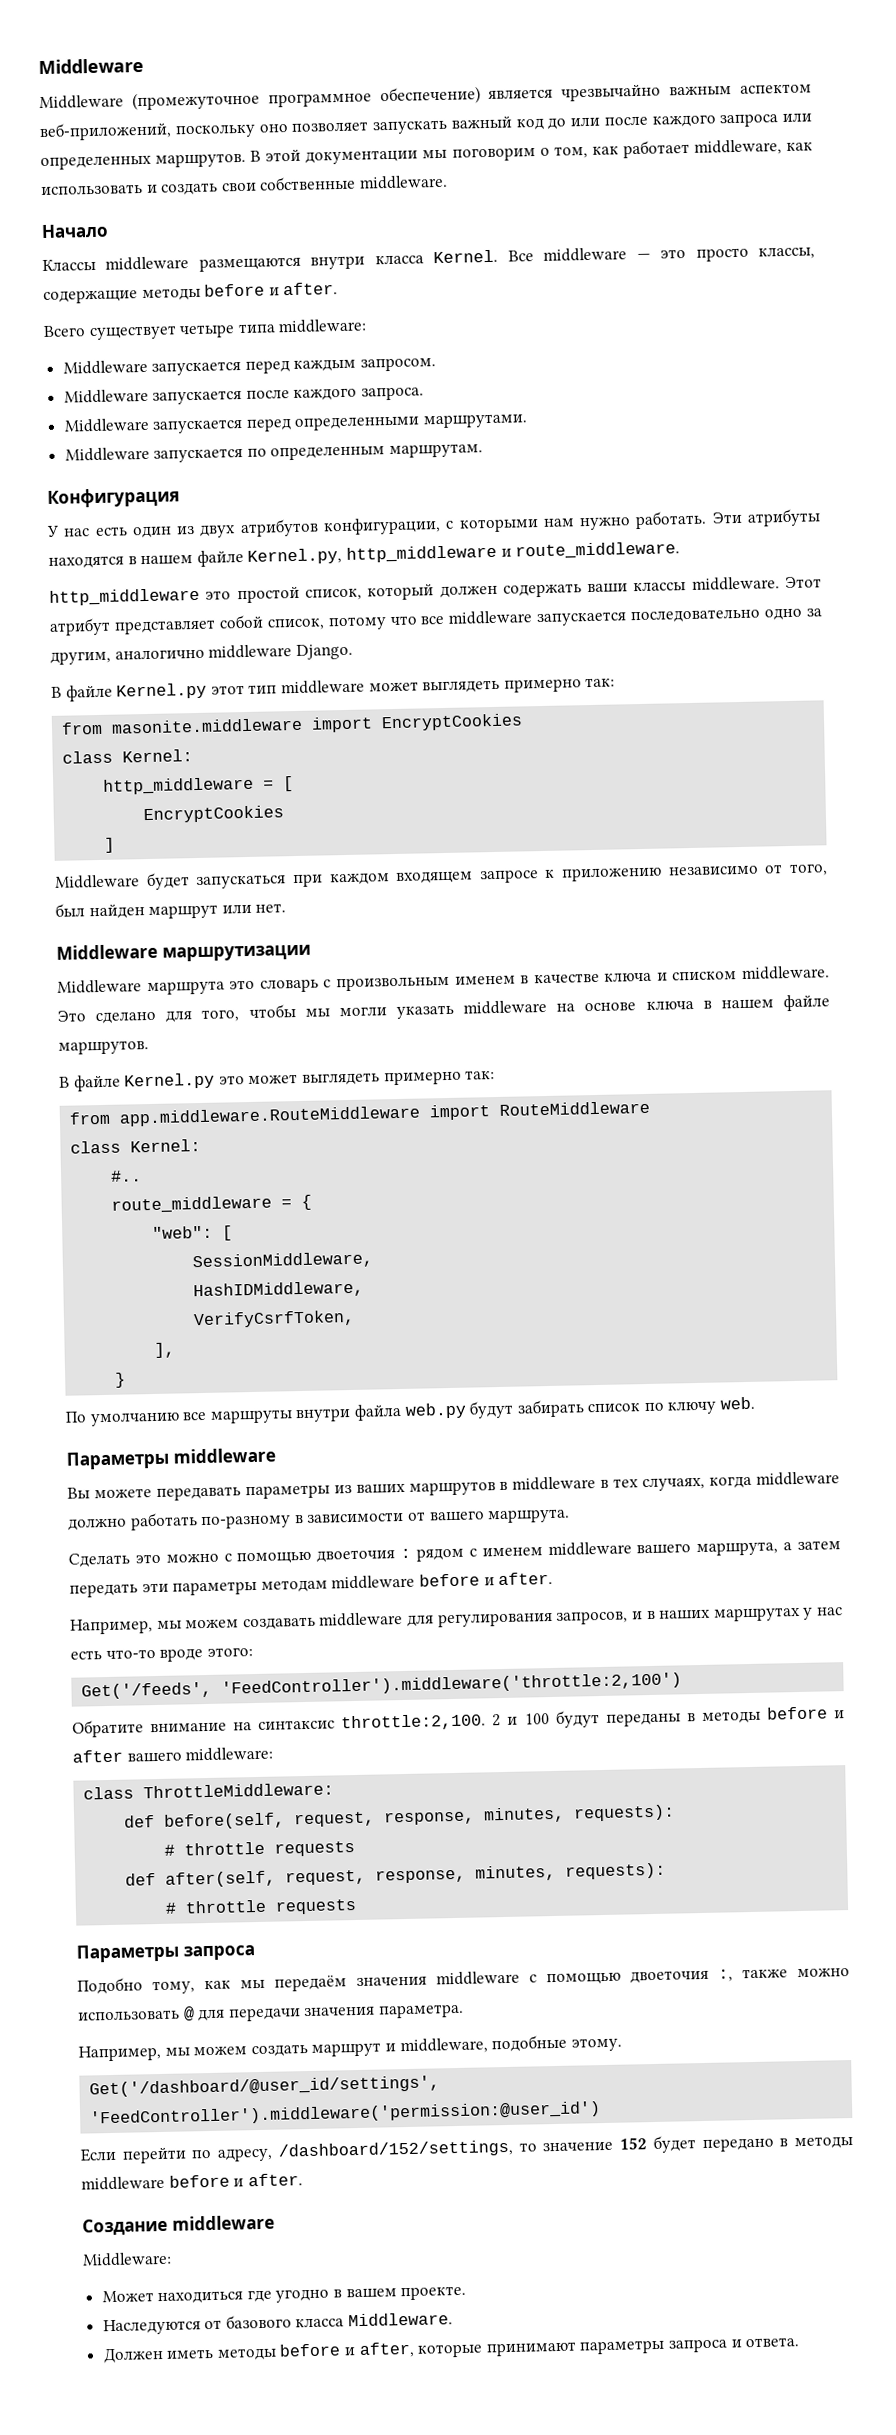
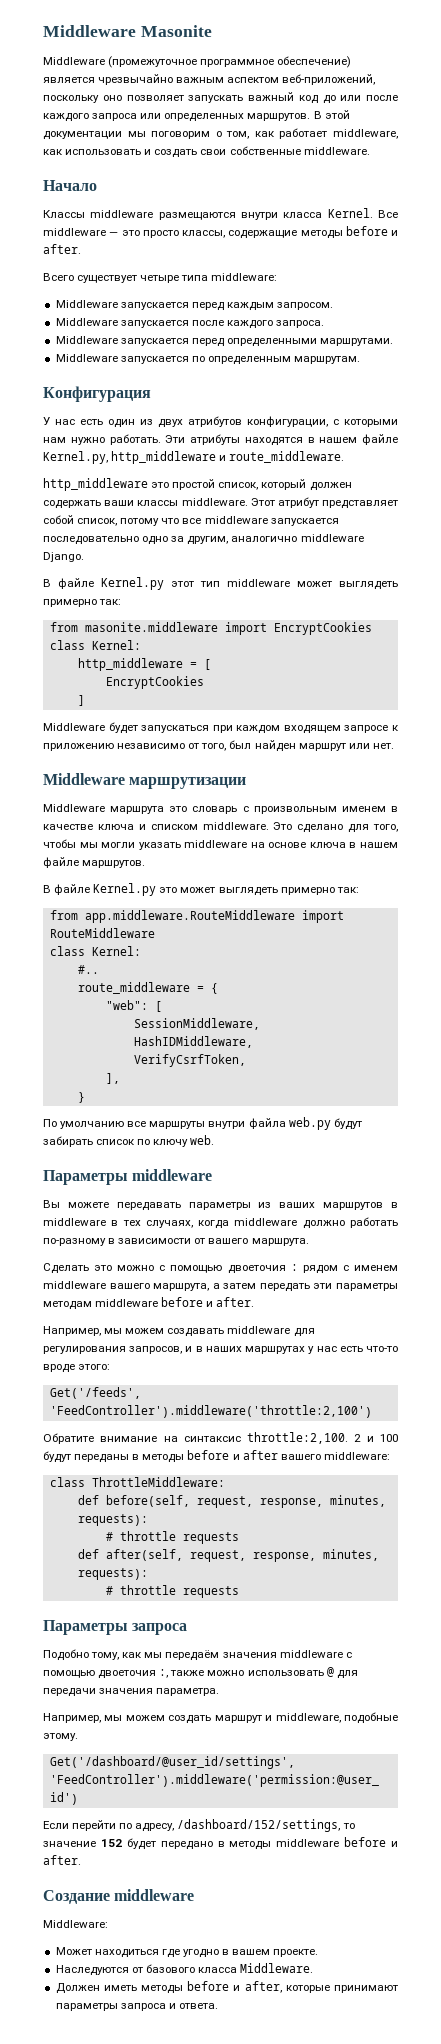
[38,57,144,75] Middleware -> [43,25,212,37] Middleware Masonite

